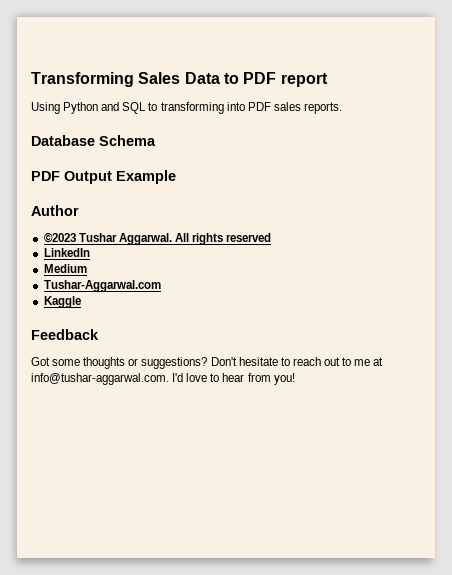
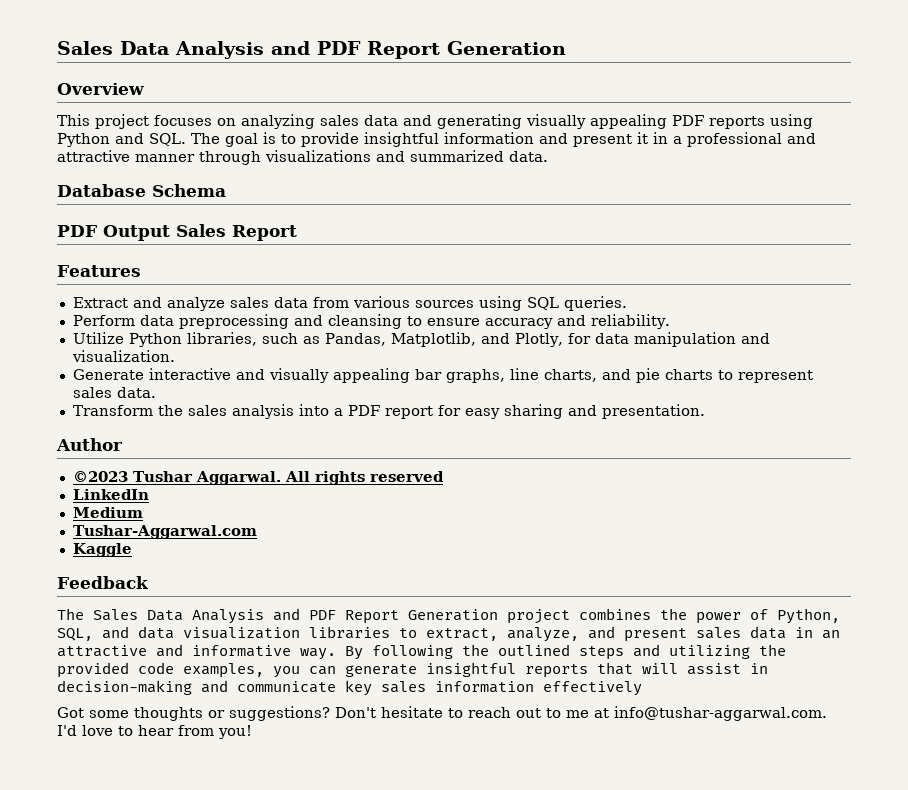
[31,72,328,87] [31,102,342,114] [31,135,156,146] [31,170,176,184] Transforming Sales Data to PDF report // Using Python and SQL to transforming into PDF sales reports. // Database Schema // PDF Output Example -> [57,41,566,59] [57,83,144,95] [57,114,813,129] [57,132,816,147] [57,150,548,165] [57,184,226,197] [57,224,297,241] [57,265,141,277] [72,296,627,311] [72,314,670,329] [72,332,770,347] [71,350,175,362] [72,368,813,383] [72,387,156,398] [72,404,705,419] Sales Data Analysis and PDF Report Generation // Overview // This project focuses on analyzing sales data and generating visually appealing PDF reports using Python and SQL. The goal is to provide insightful information and present it in a professional and attractive manner through visualizations and summarized data. // Database Schema // PDF Output Sales Report // Features // Extract and analyze sales data from various sources using SQL queries. // Perform data preprocessing and cleansing to ensure accuracy and reliability. // Utilize Python libraries, such as Pandas, Matplotlib, and Plotly, for data manipulation and visualization. // Generate interactive and visually appealing bar graphs, line charts, and pie charts to represent sales data. // Transform the sales analysis into a PDF report for easy sharing and presentation.
(99, 334) none -> [57,608,840,624] [57,626,840,642] [57,644,786,660] [57,662,768,678] [57,680,642,696] // The Sales Data Analysis and PDF Report Generation project combines the power of Python, SQL, and data visualization libraries to extract, analyze, and present sales data in an attractive and informative way. By following the outlined steps and utilizing the provided code examples, you can generate insightful reports that will assist in decision-making and communicate key sales information effectively

